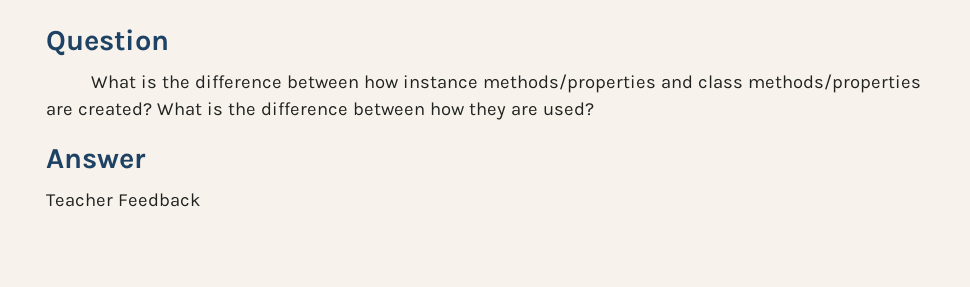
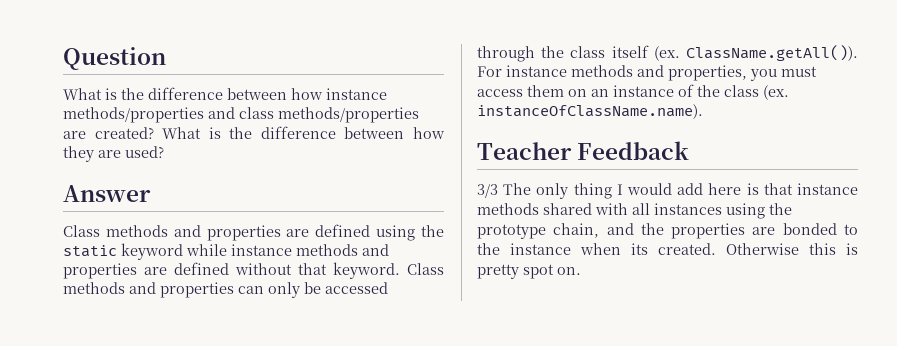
[46,193,200,207] Teacher Feedback -> [63,224,444,241] [63,243,389,260] [63,262,444,279] [63,282,388,298] [477,45,858,62] [477,65,817,81] [477,84,789,100] [477,104,703,119] [477,141,690,160] [477,183,858,199] [477,203,792,219] [477,223,858,239] [477,243,858,255] [477,264,581,279] Class methods and properties are defined using the static keyword while instance methods and properties are defined without that keyword. Class methods and properties can only be accessed through the class itself (ex. ClassName.getAll()). For instance methods and properties, you must access them on an instance of the class (ex. instanceOfClassName.name). // Teacher Feedback // 3/3 The only thing I would add here is that instance methods shared with all instances using the prototype chain, and the properties are bonded to the instance when its created. Otherwise this is pretty spot on.

